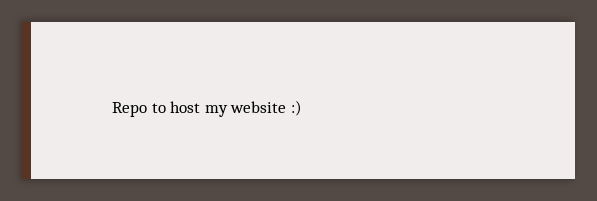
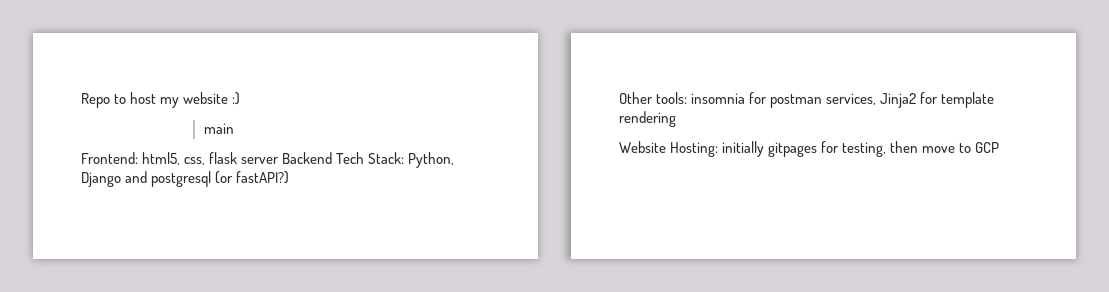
(302, 108) none -> [203,123,234,134] [81,152,455,168] [81,171,290,187] [619,92,995,108] [619,111,676,127] [619,141,1000,157] // main // Frontend: html5, css, flask server Backend Tech Stack: Python, Django and postgresql (or fastAPI?) // Other tools: insomnia for postman services, Jinja2 for template rendering // Website Hosting: initially gitpages for testing, then move to GCP

